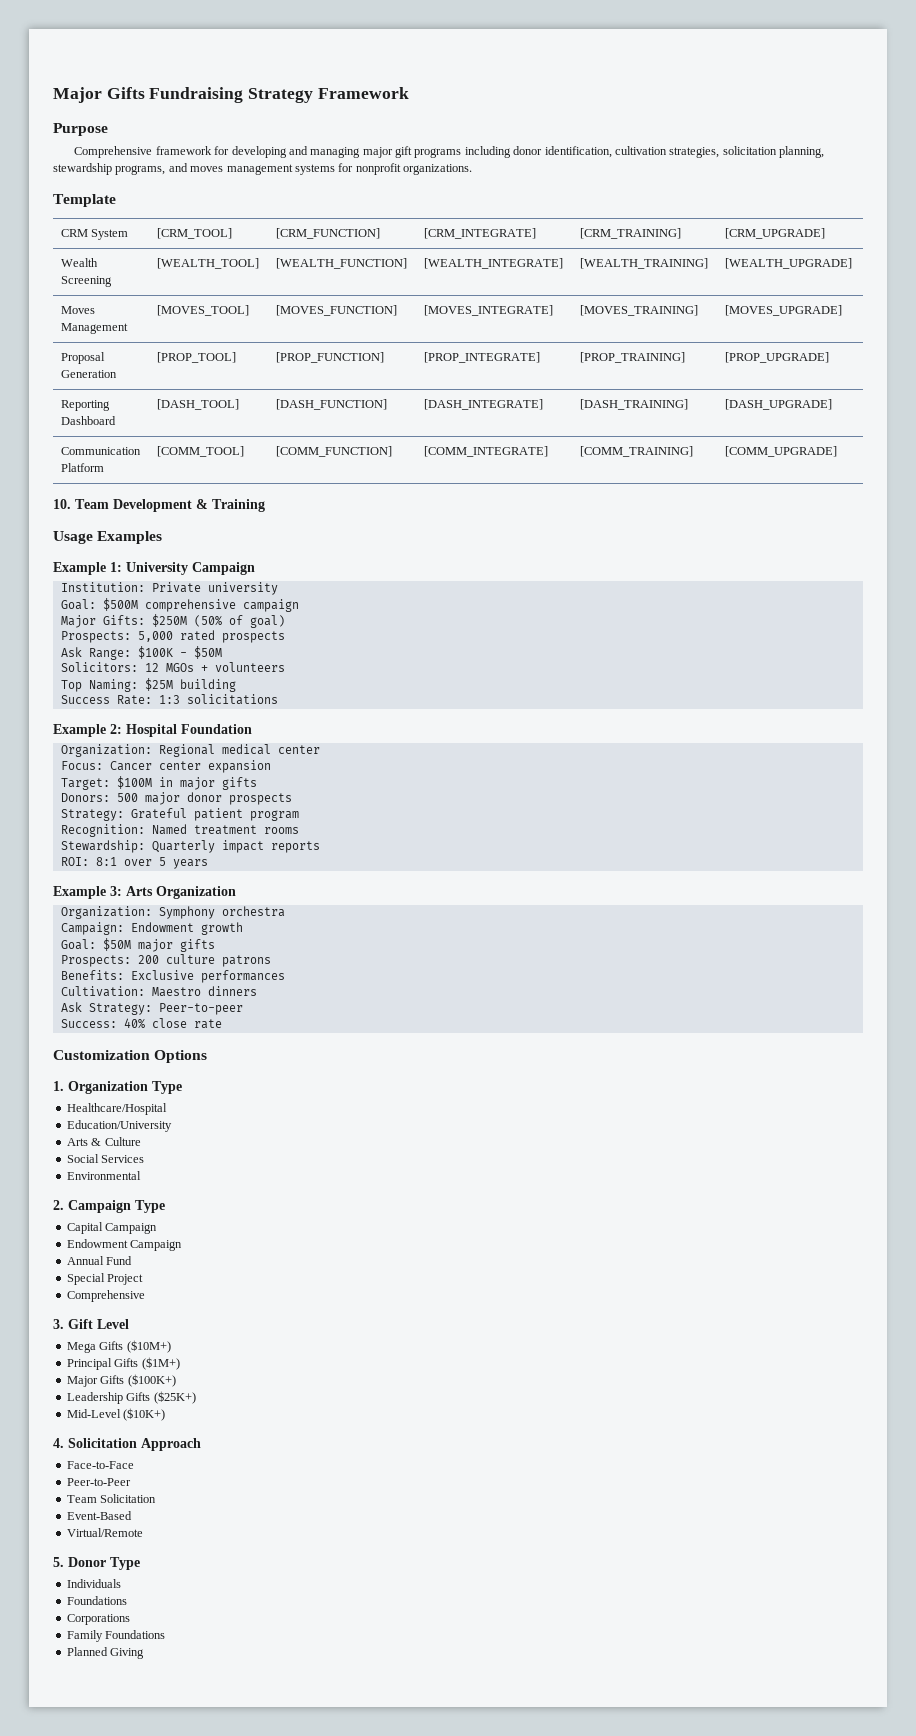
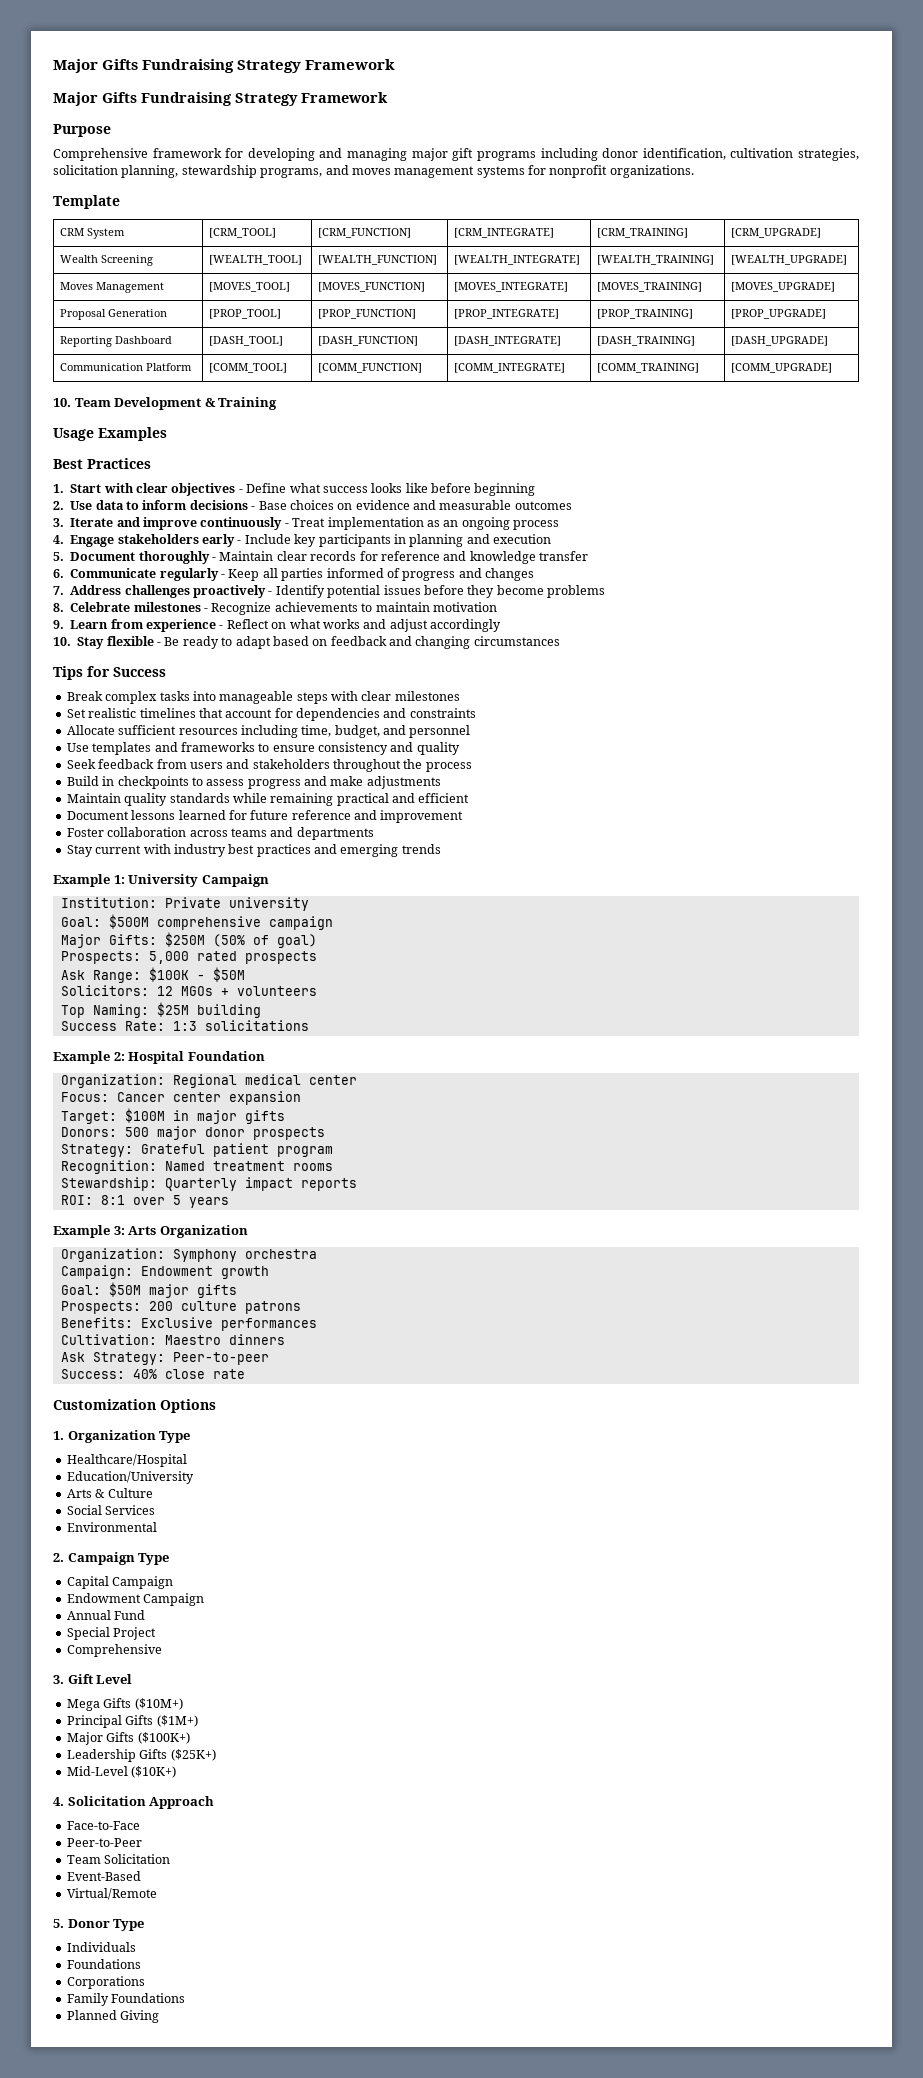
[53,87,409,103] Major Gifts Fundraising Strategy Framework -> [53,59,396,73] [53,92,388,106] Major Gifts Fundraising Strategy Framework // Major Gifts Fundraising Strategy Framework
(163, 537) none -> [53,458,151,469] [53,483,536,496] [53,500,572,510] [53,517,559,530] [53,534,551,547] [53,551,588,564] [53,568,534,581] [53,585,605,598] [53,602,497,615] [53,619,501,632] [53,636,560,649] [53,666,166,680] [66,691,460,704] [66,708,476,721] [66,725,471,738] [66,742,460,755] [66,759,472,772] [66,776,441,789] [66,793,470,806] [66,810,464,823] [66,827,374,840] [66,844,441,857] // Best Practices // 1. Start with clear objectives - Define what success looks like before beginning // 2. Use data to inform decisions - Base choices on evidence and measurable outcomes // 3. Iterate and improve continuously - Treat implementation as an ongoing process // 4. Engage stakeholders early - Include key participants in planning and execution // 5. Document thoroughly - Maintain clear records for reference and knowledge transfer // 6. Communicate regularly - Keep all parties informed of progress and changes // 7. Address challenges proactively - Identify potential issues before they become problems // 8. Celebrate milestones - Recognize achievements to maintain motivation // 9. Learn from experience - Reflect on what works and adjust accordingly // 10. Stay flexible - Be ready to adapt based on feedback and changing circumstances // Tips for Success // Break complex tasks into manageable steps with clear milestones // Set realistic timelines that account for dependencies and constraints // Allocate sufficient resources including time, budget, and personnel // Use templates and frameworks to ensure consistency and quality // Seek feedback from users and stakeholders throughout the process // Build in checkpoints to assess progress and make adjustments // Maintain quality standards while remaining practical and efficient // Document lessons learned for future reference and improvement // Foster collaboration across teams and departments // Stay current with industry best practices and emerging trends

